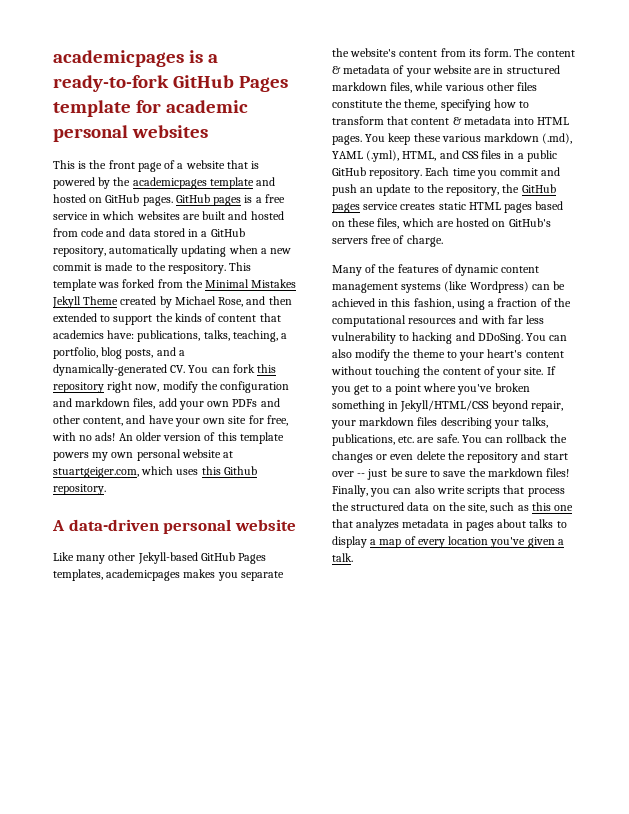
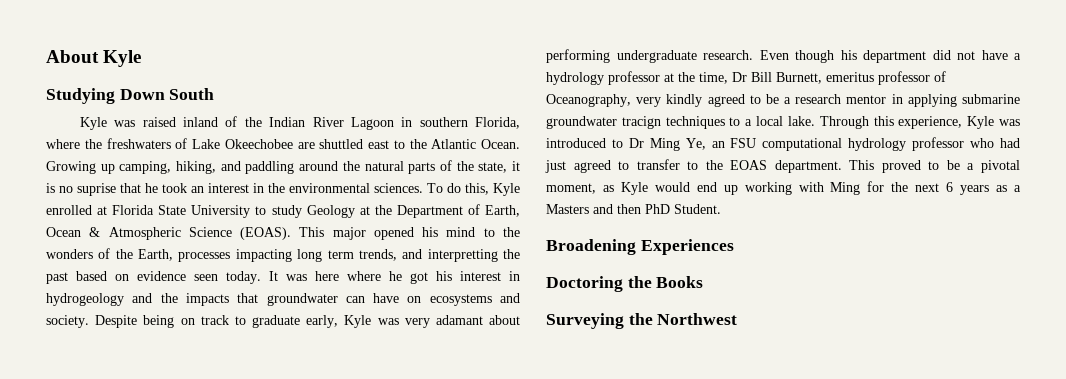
[53,50,219,67] [53,75,289,92] [53,100,249,117] [53,125,209,142] [53,160,260,172] [53,177,276,189] [53,194,285,206] [53,211,284,220] [53,228,245,237] [53,245,292,257] [53,262,252,274] [53,279,297,291] [52,296,292,308] [53,313,281,325] [53,330,288,342] [53,347,185,359] [53,364,277,376] [53,381,290,393] [53,398,280,410] [53,415,288,427] [52,432,284,444] [53,449,234,461] [53,466,257,478] [53,484,106,495] [52,519,296,534] [53,552,267,564] [53,569,284,581] [332,48,575,57] [332,65,560,77] [332,82,538,93] [332,99,530,111] [332,116,570,125] [332,133,573,145] [332,150,557,162] [332,167,561,179] [332,184,556,196] [332,201,564,213] [332,218,551,229] [332,235,443,247] [332,264,540,276] [332,281,566,293] [332,298,571,310] [332,315,545,327] [331,332,568,344] [332,349,564,361] [331,366,556,378] [331,383,530,395] [332,400,563,412] [331,417,549,429] [332,434,567,446] [332,451,568,463] [332,468,570,480] [332,485,565,497] [332,502,574,513] [332,519,567,531] [332,536,564,548] [332,553,353,562] academicpages is a ready-to-fork GitHub Pages template for academic personal websites // This is the front page of a website that is powered by the academicpages template and hosted on GitHub pages. GitHub pages is a free service in which websites are built and hosted from code and data stored in a GitHub repository, automatically updating when a new commit is made to the respository. This template was forked from the Minimal Mistakes Jekyll Theme created by Michael Rose, and then extended to support the kinds of content that academics have: publications, talks, teaching, a portfolio, blog posts, and a dynamically-generated CV. You can fork this repository right now, modify the configuration and markdown files, add your own PDFs and other content, and have your own site for free, with no ads! An older version of this template powers my own personal website at stuartgeiger.com, which uses this Github repository. // A data-driven personal website // Like many other Jekyll-based GitHub Pages templates, academicpages makes you separate the website's content from its form. The content & metadata of your website are in structured markdown files, while various other files constitute the theme, specifying how to transform that content & metadata into HTML pages. You keep these various markdown (.md), YAML (.yml), HTML, and CSS files in a public GitHub repository. Each time you commit and push an update to the repository, the GitHub pages service creates static HTML pages based on these files, which are hosted on GitHub's servers free of charge. // Many of the features of dynamic content management systems (like Wordpress) can be achieved in this fashion, using a fraction of the computational resources and with far less vulnerability to hacking and DDoSing. You can also modify the theme to your heart's content without touching the content of your site. If you get to a point where you've broken something in Jekyll/HTML/CSS beyond repair, your markdown files describing your talks, publications, etc. are safe. You can rollback the changes or even delete the repository and start over -- just be sure to save the markdown files! Finally, you can also write scripts that process the structured data on the site, such as this one that analyzes metadata in pages about talks to display a map of every location you've given a talk. -> [46,50,142,67] [46,88,215,104] [80,116,521,130] [46,138,520,149] [46,160,520,174] [46,183,520,196] [46,204,520,218] [46,227,520,240] [46,248,520,262] [46,271,520,284] [46,293,520,306] [46,315,520,328] [546,49,1021,63] [546,71,946,85] [546,94,1020,107] [546,116,1020,129] [546,137,1021,151] [545,159,1021,173] [546,181,1021,195] [546,204,721,214] [546,239,734,255] [546,276,704,292] [546,313,738,329] About Kyle // Studying Down South // Kyle was raised inland of the Indian River Lagoon in southern Florida, where the freshwaters of Lake Okeechobee are shuttled east to the Atlantic Ocean. Growing up camping, hiking, and paddling around the natural parts of the state, it is no suprise that he took an interest in the environmental sciences. To do this, Kyle enrolled at Florida State University to study Geology at the Department of Earth, Ocean & Atmospheric Science (EOAS). This major opened his mind to the wonders of the Earth, processes impacting long term trends, and interpretting the past based on evidence seen today. It was here where he got his interest in hydrogeology and the impacts that groundwater can have on ecosystems and society. Despite being on track to graduate early, Kyle was very adamant about performing undergraduate research. Even though his department did not have a hydrology professor at the time, Dr Bill Burnett, emeritus professor of Oceanography, very kindly agreed to be a research mentor in applying submarine groundwater tracign techniques to a local lake. Through this experience, Kyle was introduced to Dr Ming Ye, an FSU computational hydrology professor who had just agreed to transfer to the EOAS department. This proved to be a pivotal moment, as Kyle would end up working with Ming for the next 6 years as a Masters and then PhD Student. // Broadening Experiences // Doctoring the Books // Surveying the Northwest

